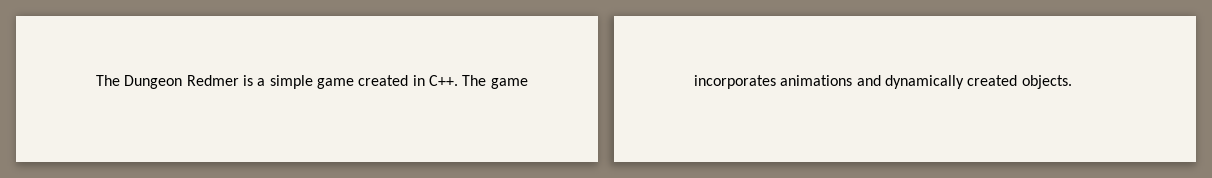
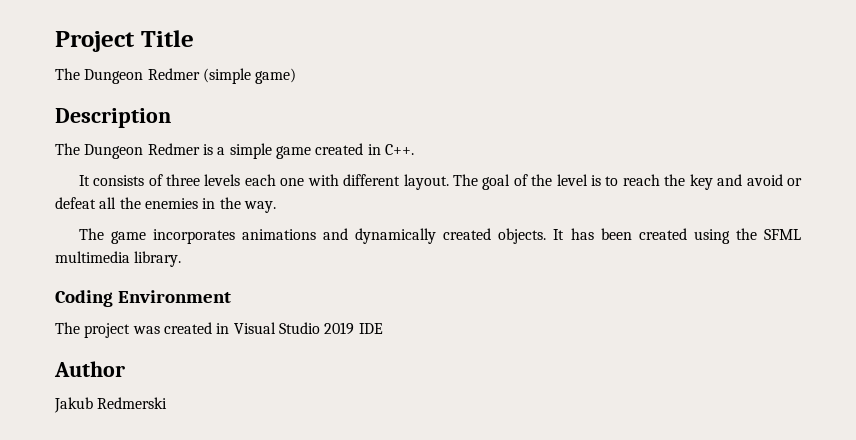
(96, 80) none -> [55,30,194,52] [55,68,297,84] [55,108,171,128] Project Title // The Dungeon Redmer (simple game) // Description //
(458, 80) none -> [78,174,803,190] [55,197,276,213] // It consists of three levels each one with different layout. The goal of the level is to reach the key and avoid or defeat all the enemies in the way. //
(1072, 82) none -> [553,228,801,244] [55,251,182,267] [55,290,231,307] [55,322,383,338] [54,361,125,377] [54,397,168,413] It has been created using the SFML multimedia library. // Coding Environment // The project was created in Visual Studio 2019 IDE // Author // Jakub Redmerski

